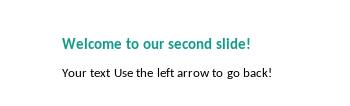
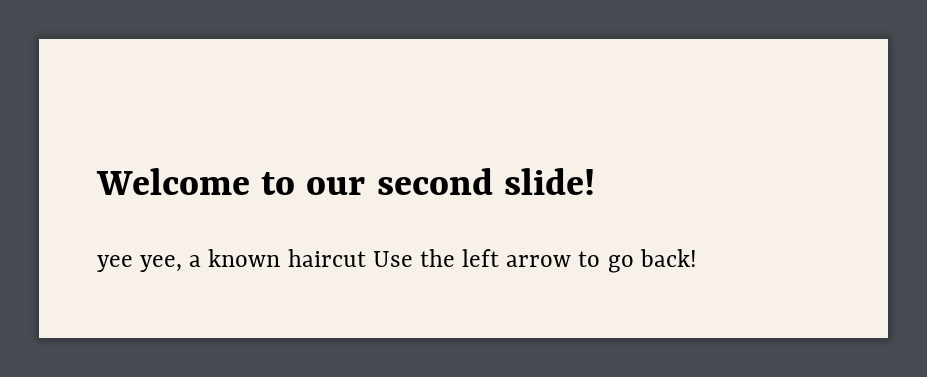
[62,69,112,77] Your text -> [97,249,366,272] yee yee, a known haircut

